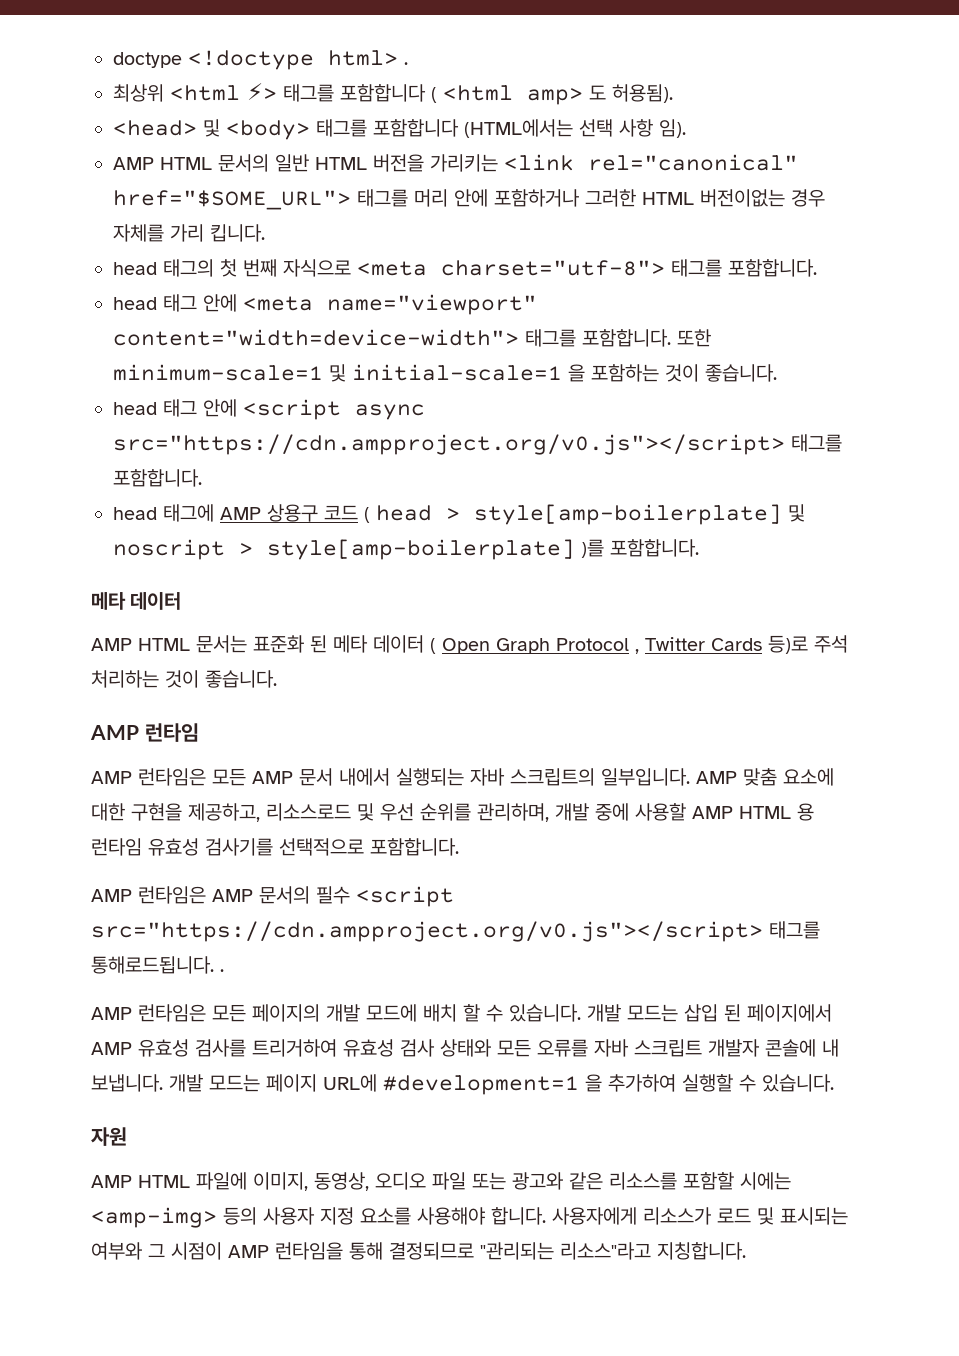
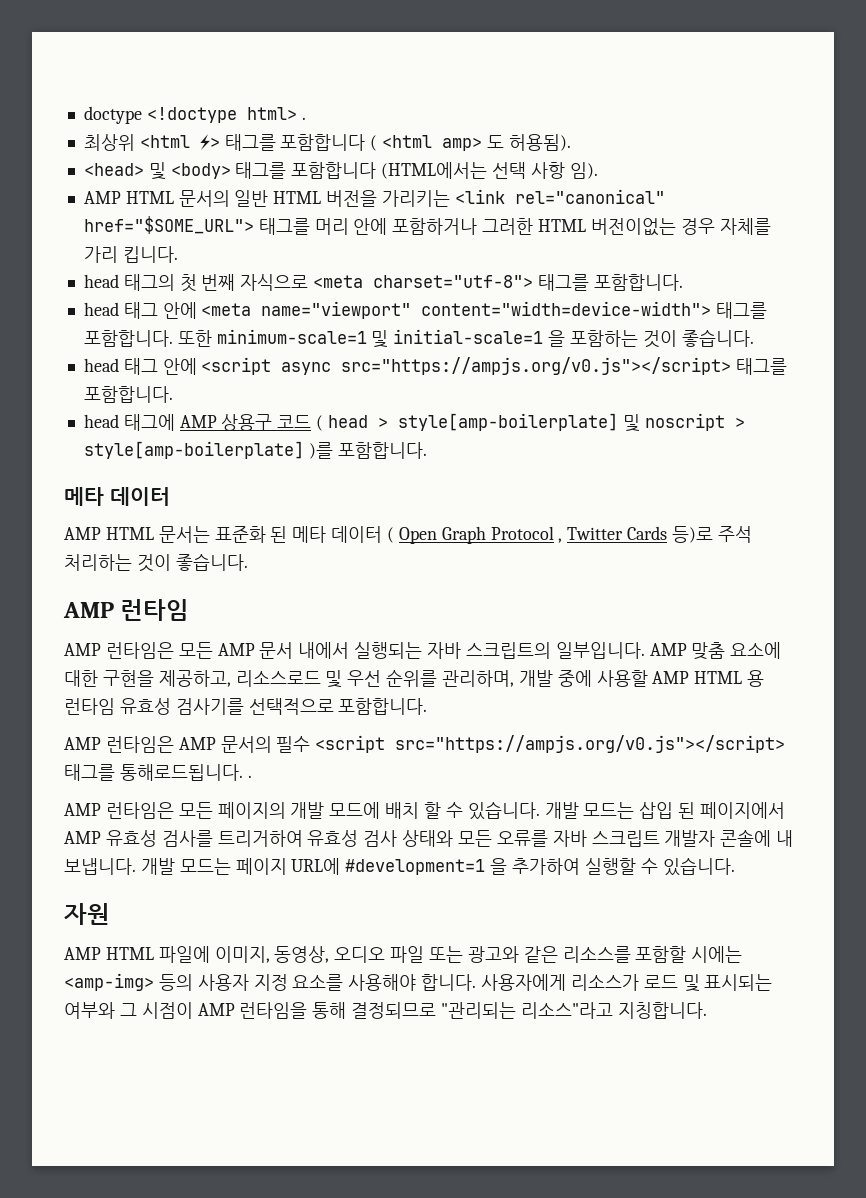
[113,434,785,455] src="https://cdn.ampproject.org/v0.js"></script> -> [341,357,732,375] src="https://ampjs.org/v0.js"></script>
[91,921,763,942] src="https://cdn.ampproject.org/v0.js"></script> -> [395,735,786,753] src="https://ampjs.org/v0.js"></script>

